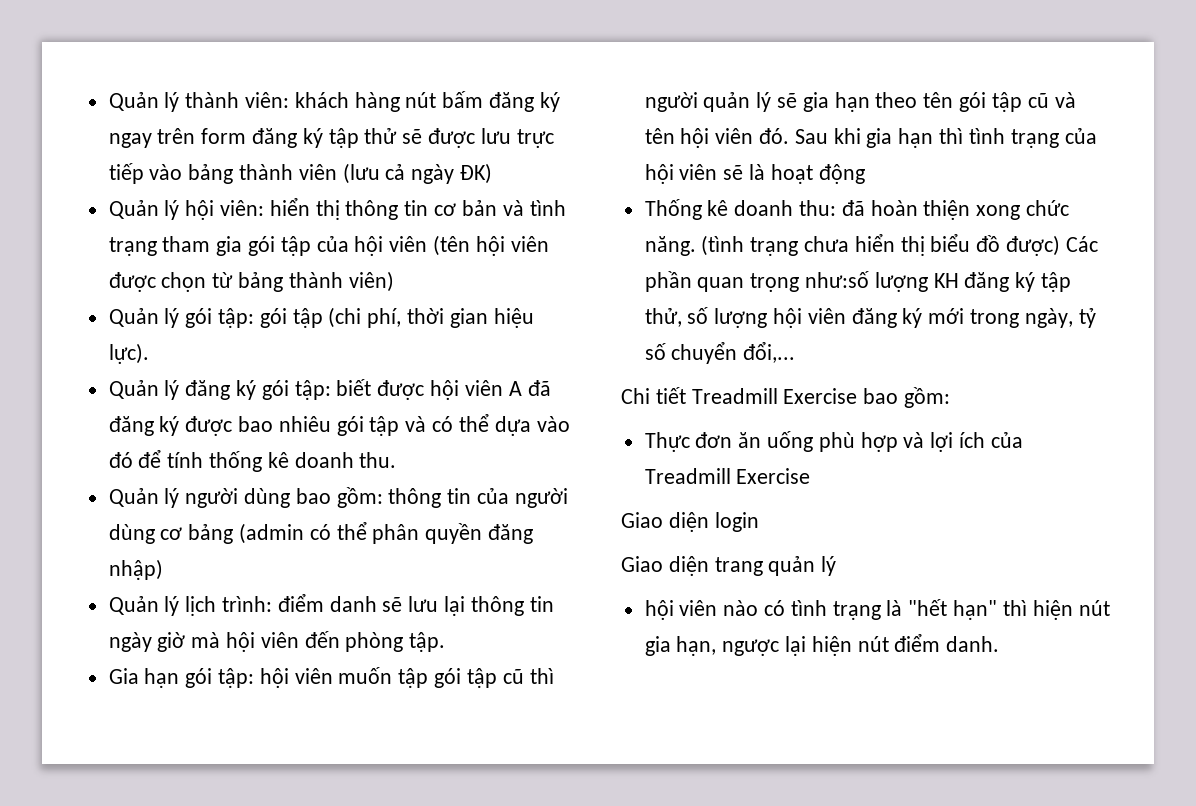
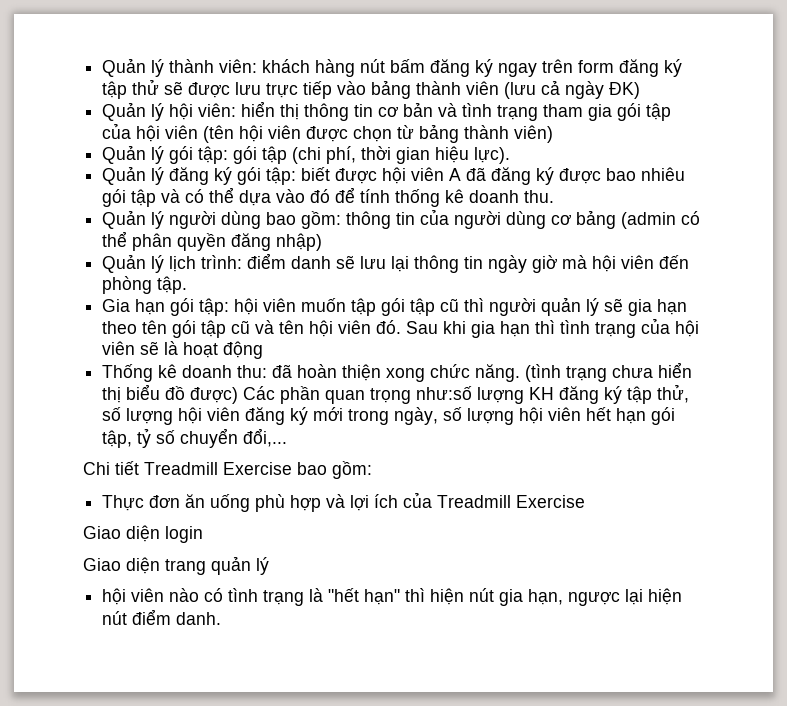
(1073, 318) none -> [443,407,676,425] [102,430,133,448] số lượng hội viên hết hạn gói tập,

